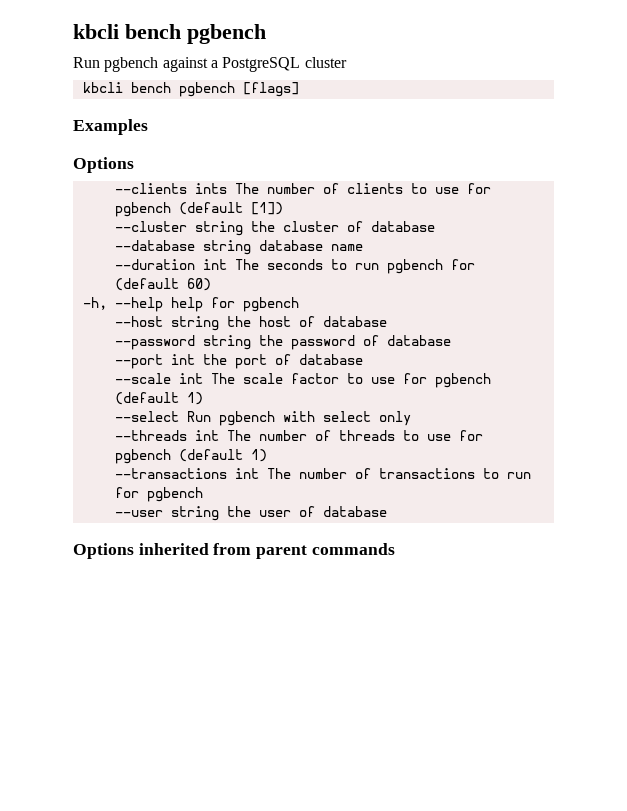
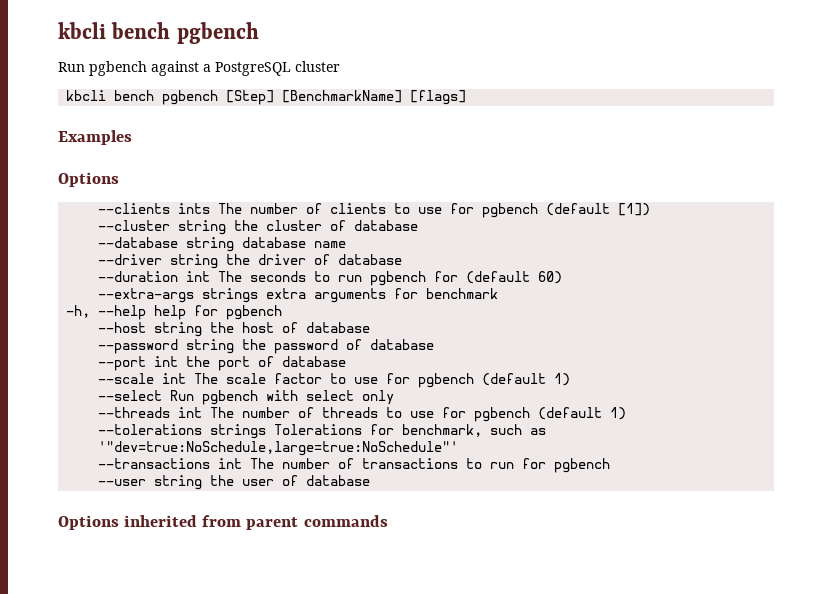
(235, 89) none -> [226,90,403,105] [Step] [BenchmarkName]
(363, 247) none -> [98,254,403,269] // --driver string the driver of database
(211, 284) none -> [98,288,499,303] // --extra-args strings extra arguments for benchmark
(267, 455) none -> [98,424,547,439] [98,441,459,456] // --tolerations strings Tolerations for benchmark, such as '"dev=true:NoSchedule,large=true:NoSchedule"'

